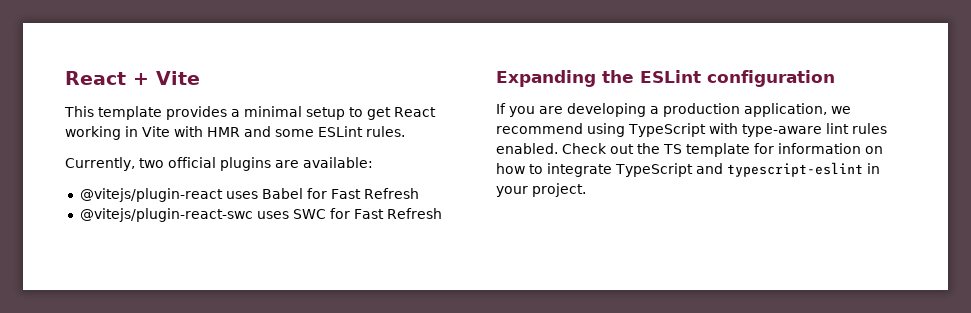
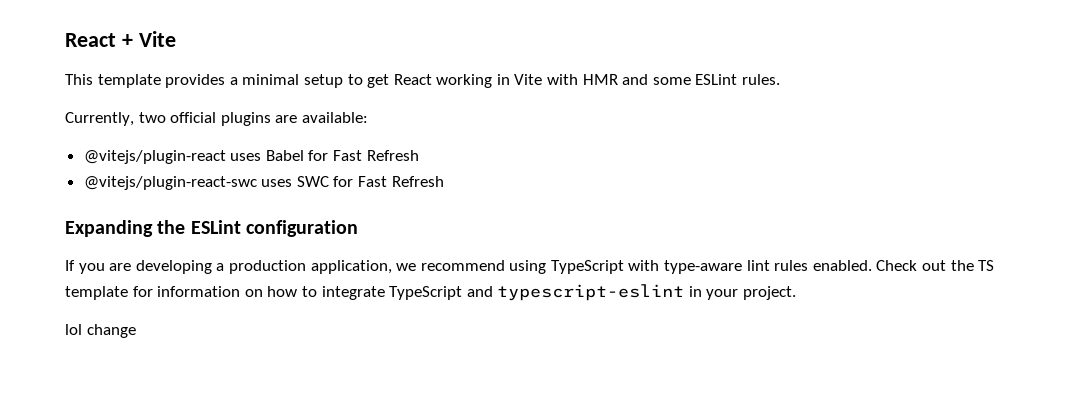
(586, 190) none -> [65,324,136,338] // lol change

